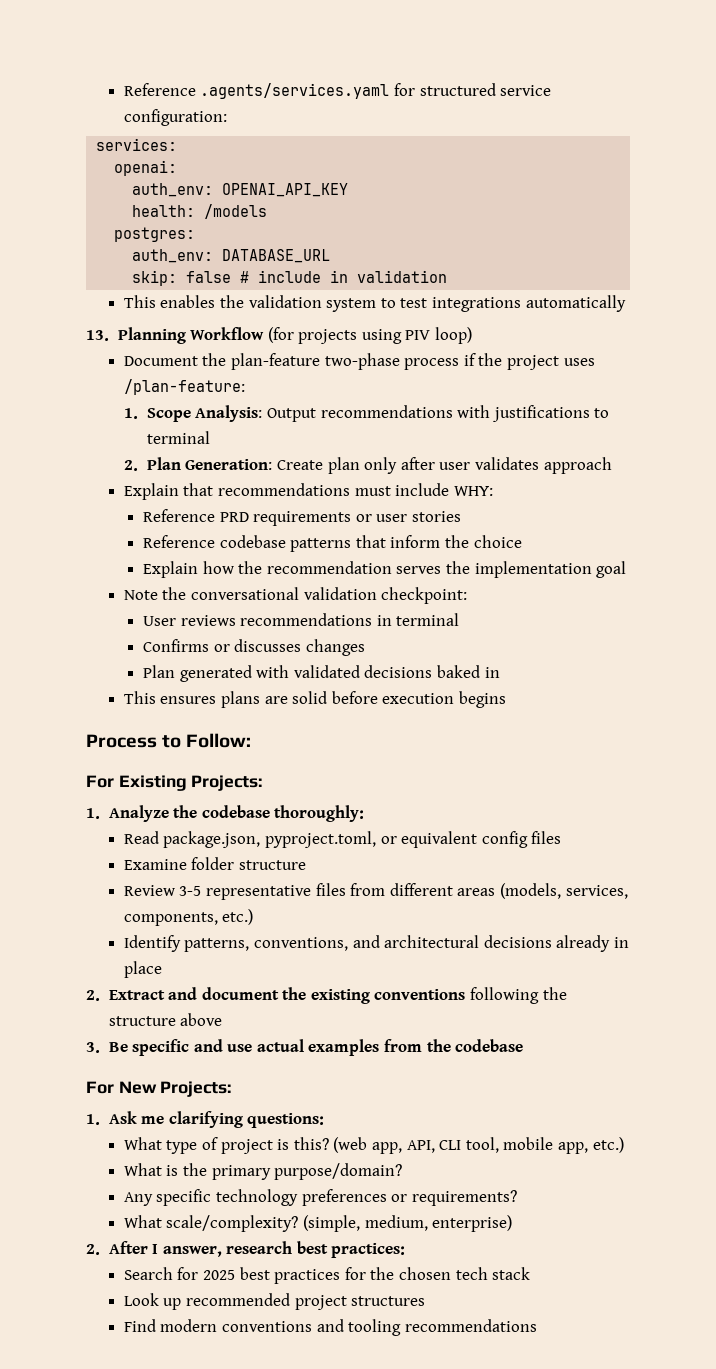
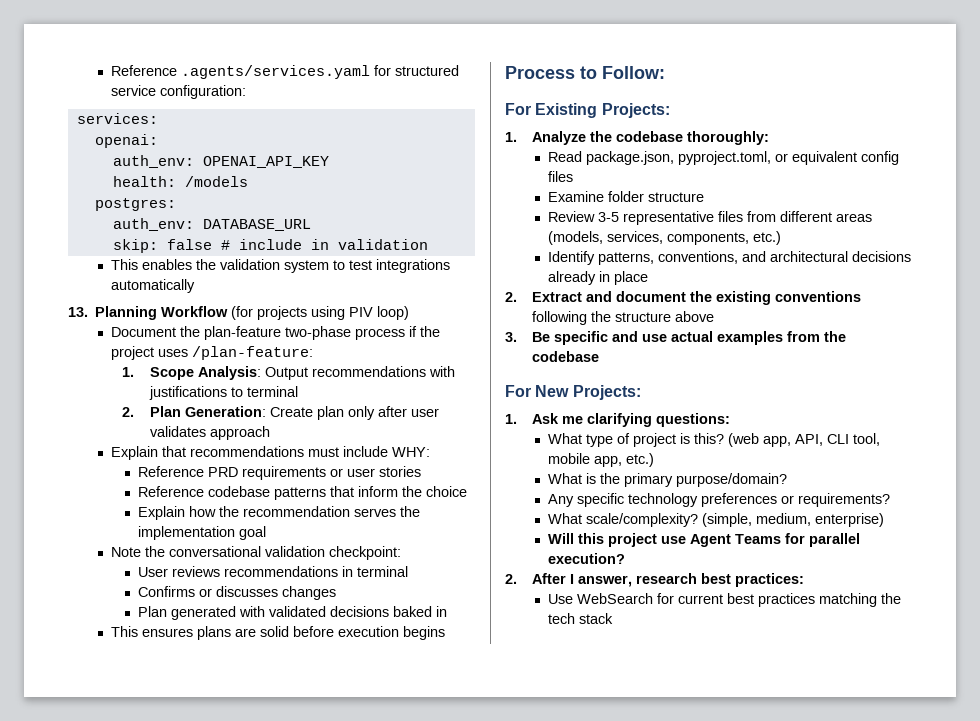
(513, 1223) none -> [548,533,861,547] [548,553,626,564] // Will this project use Agent Teams for parallel execution?
[123,1267,531,1284] [123,1293,426,1310] [123,1319,537,1336] Search for 2025 best practices for the chosen tech stack // Look up recommended project structures // Find modern conventions and tooling recommendations -> [548,593,902,607] [548,613,614,624] Use WebSearch for current best practices matching the tech stack

